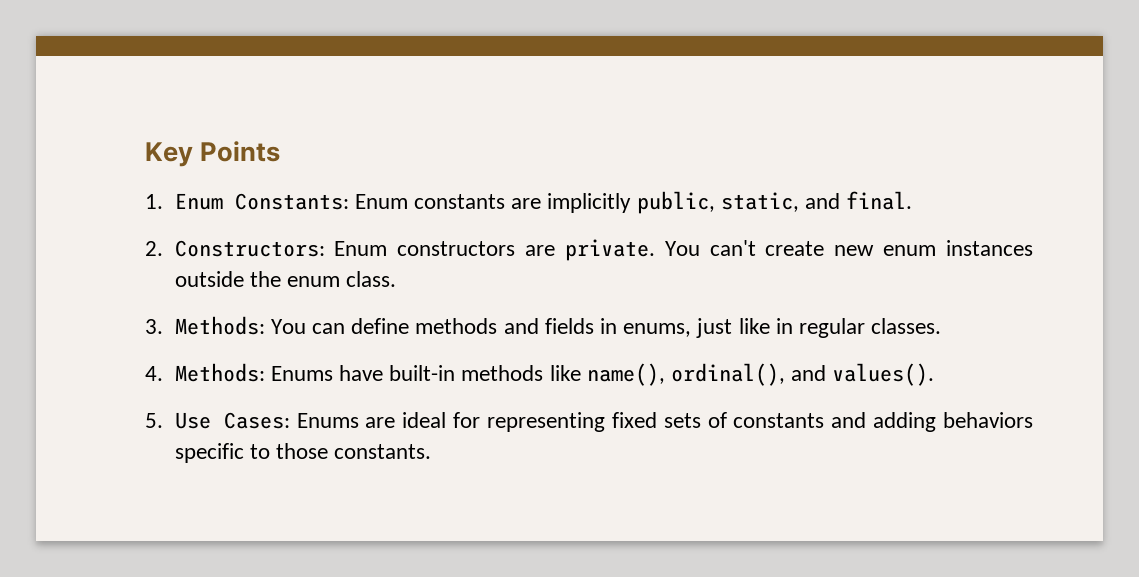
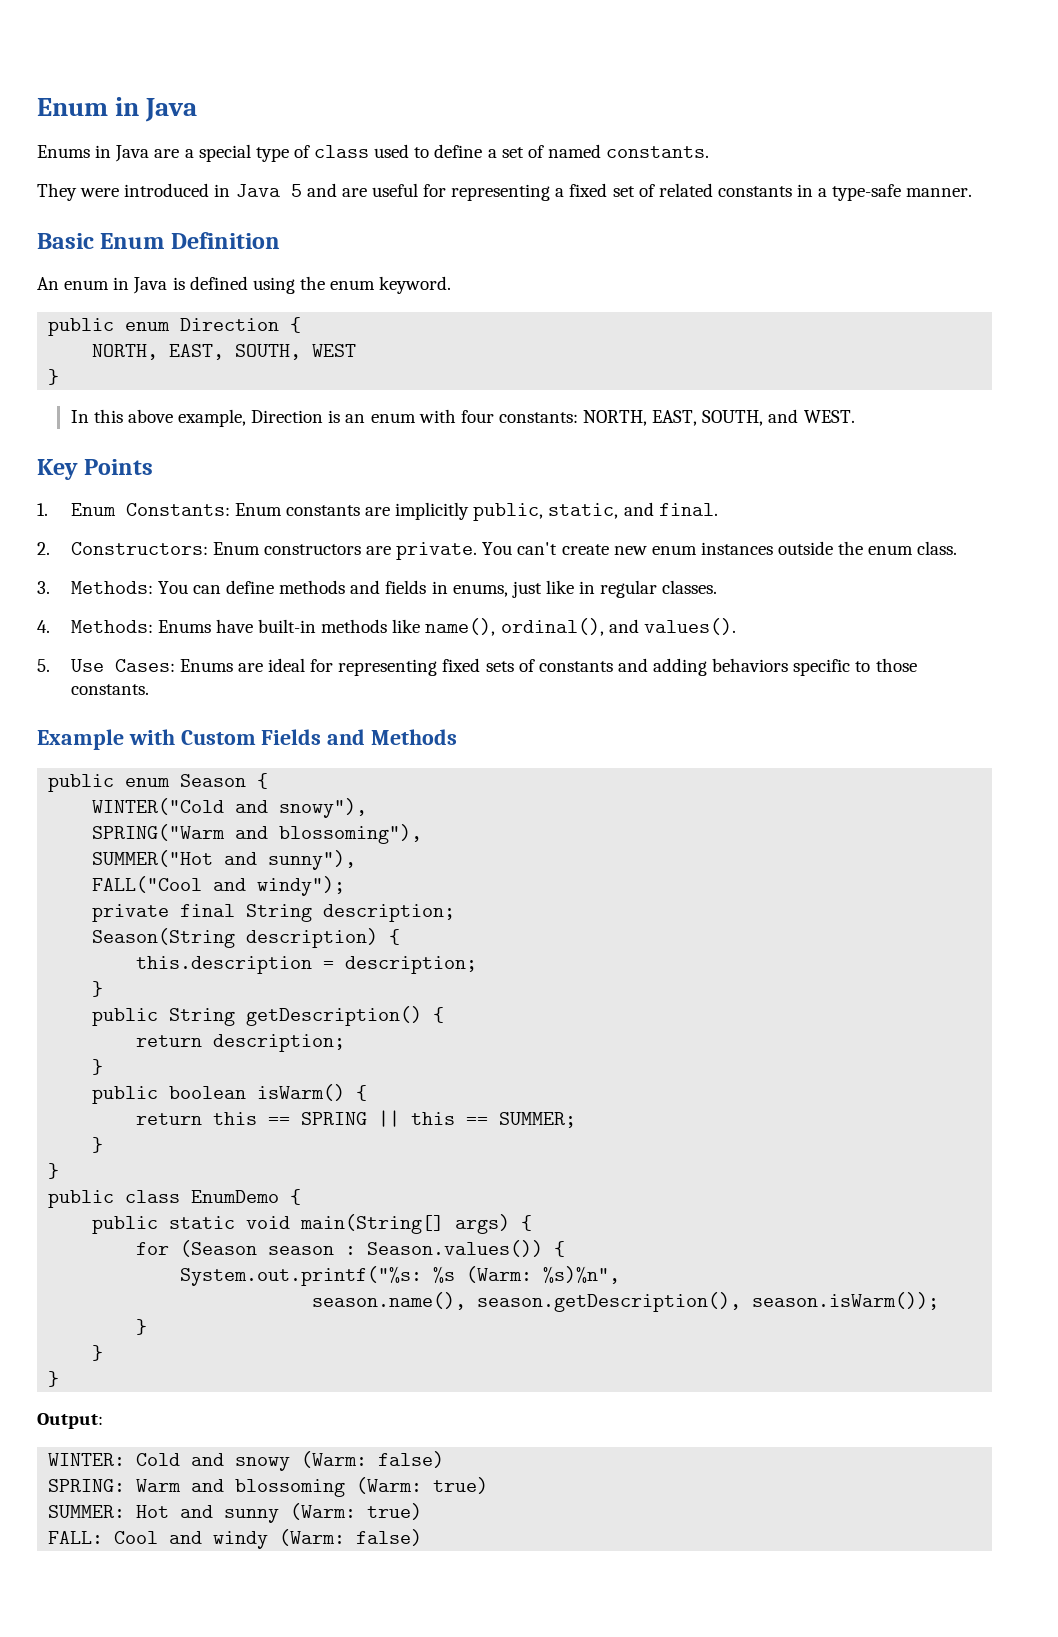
(145, 154) none -> [37,97,198,122] [37,144,710,162] [37,183,973,201] [37,232,280,249] [37,276,452,294] [48,317,302,336] [92,344,357,360] [48,369,60,385] [70,409,855,427] Enum in Java // Enums in Java are a special type of class used to define a set of named constants. // They were introduced in Java 5 and are useful for representing a fixed set of related constants in a type-safe manner. // Basic Enum Definition // An enum in Java is defined using the enum keyword. // public enum Direction { // NORTH, EAST, SOUTH, WEST // } // In this above example, Direction is an enum with four constants: NORTH, EAST, SOUTH, and WEST. //
(432, 451) none -> [37,729,458,750] [48,773,269,792] [92,798,368,818] [92,824,423,844] [92,850,357,870] [92,876,346,896] [92,904,456,922] [92,928,401,948] [136,956,478,974] [92,981,104,997] [92,1006,445,1026] [136,1034,346,1052] [92,1059,104,1075] [92,1084,368,1104] [136,1110,577,1128] [92,1137,104,1153] [48,1163,60,1179] [48,1189,302,1208] [92,1214,533,1234] [136,1240,566,1257] [180,1266,621,1286] [312,1292,940,1312] [136,1319,148,1335] [92,1345,104,1361] [48,1371,60,1387] [37,1413,103,1429] [48,1451,445,1471] [48,1477,489,1497] [48,1503,423,1523] [48,1529,423,1549] // Example with Custom Fields and Methods // public enum Season { // WINTER("Cold and snowy"), // SPRING("Warm and blossoming"), // SUMMER("Hot and sunny"), // FALL("Cool and windy"); // private final String description; // Season(String description) { // this.description = description; // } // public String getDescription() { // return description; // } // public boolean isWarm() { // return this == SPRING || this == SUMMER; // } // } // public class EnumDemo { // public static void main(String[] args) { // for (Season season : Season.values()) { // System.out.printf("%s: %s (Warm: %s)%n", // season.name(), season.getDescription(), season.isWarm()); // } // } // } // Output: // WINTER: Cold and snowy (Warm: false) // SPRING: Warm and blossoming (Warm: true) // SUMMER: Hot and sunny (Warm: true) // FALL: Cool and windy (Warm: false)

